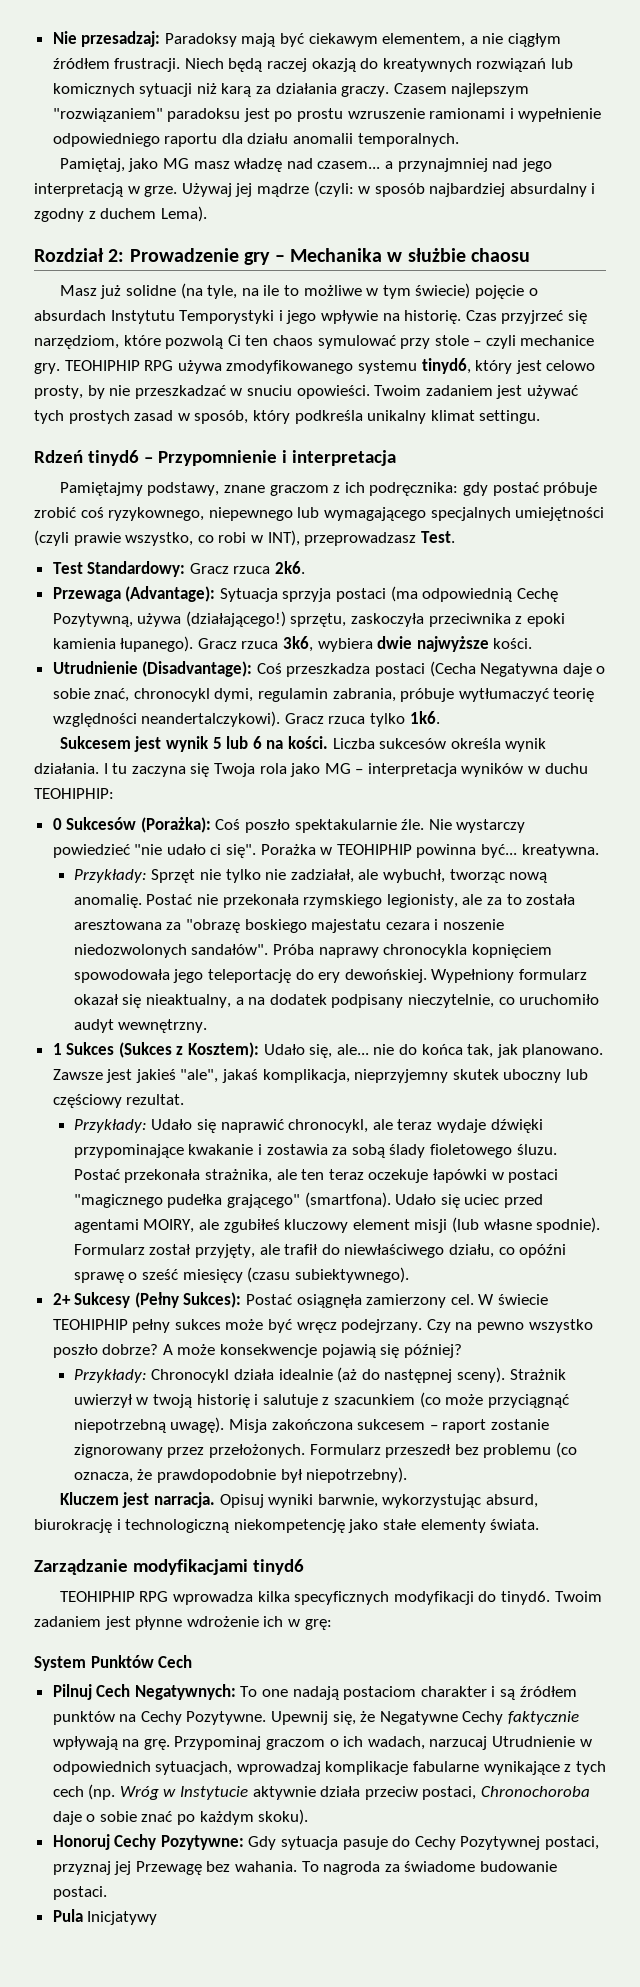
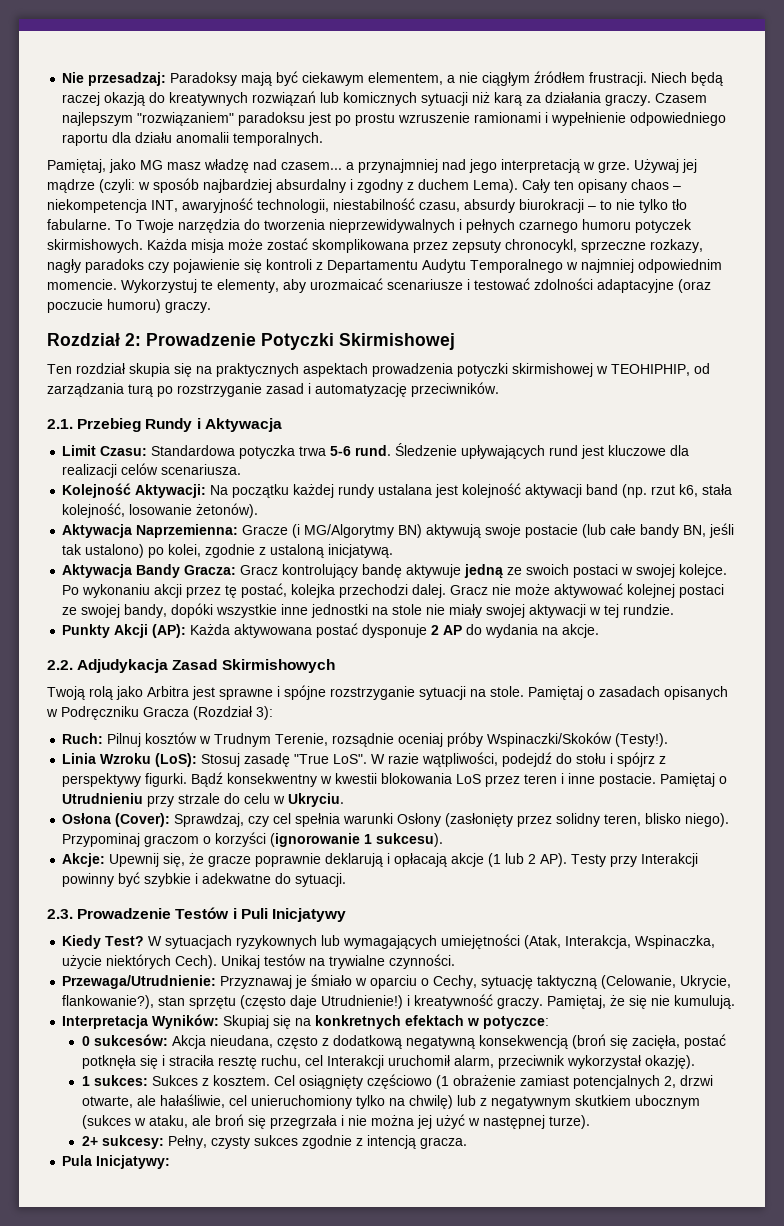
[34,248,531,265] [59,283,538,299] [34,310,587,324] [34,335,595,349] [34,358,596,374] [34,385,578,399] [34,410,541,424] [34,450,396,466] [59,482,598,496] [34,507,605,521] [34,530,455,546] [52,561,306,577] [52,586,558,602] [52,611,565,627] [52,636,533,652] [52,661,606,677] [52,688,595,702] [52,711,440,727] [59,736,547,752] [34,763,588,777] [34,788,114,799] [52,817,526,833] [52,844,599,858] [73,869,548,883] [73,894,576,908] [73,919,504,933] [73,944,552,958] [73,969,587,983] [73,994,600,1008] [73,1019,208,1033] [52,1042,604,1058] [52,1069,589,1083] [52,1094,185,1108] [73,1119,543,1133] [73,1144,557,1158] [73,1169,559,1183] [73,1192,543,1208] [73,1217,601,1233] [73,1244,567,1258] [73,1267,409,1283] [52,1292,549,1308] [52,1319,593,1333] [52,1344,462,1358] [73,1367,566,1383] [73,1392,569,1408] [73,1417,549,1433] [73,1442,577,1458] [73,1467,408,1483] [59,1492,538,1508] [34,1519,540,1533] [34,1559,304,1575] [59,1591,602,1605] [34,1616,332,1630] [34,1655,193,1671] [52,1684,577,1700] [52,1711,580,1725] [52,1736,592,1750] [52,1761,606,1775] [52,1784,591,1800] [52,1809,309,1825] [52,1834,600,1850] [52,1861,558,1875] [52,1886,107,1900] // Rozdział 2: Prowadzenie gry – Mechanika w służbie chaosu // Masz już solidne (na tyle, na ile to możliwe w tym świecie) pojęcie o absurdach Instytutu Temporystyki i jego wpływie na historię. Czas przyjrzeć się narzędziom, które pozwolą Ci ten chaos symulować przy stole – czyli mechanice gry. TEOHIPHIP RPG używa zmodyfikowanego systemu tinyd6, który jest celowo prosty, by nie przeszkadzać w snuciu opowieści. Twoim zadaniem jest używać tych prostych zasad w sposób, który podkreśla unikalny klimat settingu. // Rdzeń tinyd6 – Przypomnienie i interpretacja // Pamiętajmy podstawy, znane graczom z ich podręcznika: gdy postać próbuje zrobić coś ryzykownego, niepewnego lub wymagającego specjalnych umiejętności (czyli prawie wszystko, co robi w INT), przeprowadzasz Test. // Test Standardowy: Gracz rzuca 2k6. // Przewaga (Advantage): Sytuacja sprzyja postaci (ma odpowiednią Cechę Pozytywną, używa (działającego!) sprzętu, zaskoczyła przeciwnika z epoki kamienia łupanego). Gracz rzuca 3k6, wybiera dwie najwyższe kości. // Utrudnienie (Disadvantage): Coś przeszkadza postaci (Cecha Negatywna daje o sobie znać, chronocykl dymi, regulamin zabrania, próbuje wytłumaczyć teorię względności neandertalczykowi). Gracz rzuca tylko 1k6. // Sukcesem jest wynik 5 lub 6 na kości. Liczba sukcesów określa wynik działania. I tu zaczyna się Twoja rola jako MG – interpretacja wyników w duchu TEOHIPHIP: // 0 Sukcesów (Porażka): Coś poszło spektakularnie źle. Nie wystarczy powiedzieć "nie udało ci się". Porażka w TEOHIPHIP powinna być... kreatywna. // Przykłady: Sprzęt nie tylko nie zadziałał, ale wybuchł, tworząc nową anomalię. Postać nie przekonała rzymskiego legionisty, ale za to została aresztowana za "obrazę boskiego majestatu cezara i noszenie niedozwolonych sandałów". Próba naprawy chronocykla kopnięciem spowodowała jego teleportację do ery dewońskiej. Wypełniony formularz okazał się nieaktualny, a na dodatek podpisany nieczytelnie, co uruchomiło audyt wewnętrzny. // 1 Sukces (Sukces z Kosztem): Udało się, ale... nie do końca tak, jak planowano. Zawsze jest jakieś "ale", jakaś komplikacja, nieprzyjemny skutek uboczny lub częściowy rezultat. // Przykłady: Udało się naprawić chronocykl, ale teraz wydaje dźwięki przypominające kwakanie i zostawia za sobą ślady fioletowego śluzu. Postać przekonała strażnika, ale ten teraz oczekuje łapówki w postaci "magicznego pudełka grającego" (smartfona). Udało się uciec przed agentami MOIRY, ale zgubiłeś kluczowy element misji (lub własne spodnie). Formularz został przyjęty, ale trafił do niewłaściwego działu, co opóźni sprawę o sześć miesięcy (czasu subiektywnego). // 2+ Sukcesy (Pełny Sukces): Postać osiągnęła zamierzony cel. W świecie TEOHIPHIP pełny sukces może być wręcz podejrzany. Czy na pewno wszystko poszło dobrze? A może konsekwencje pojawią się później? // Przykłady: Chronocykl działa idealnie (aż do następnej sceny). Strażnik uwierzył w twoją historię i salutuje z szacunkiem (co może przyciągnąć niepotrzebną uwagę). Misja zakończona sukcesem – raport zostanie zignorowany przez przełożonych. Formularz przeszedł bez problemu (co oznacza, że prawdopodobnie był niepotrzebny). // Kluczem jest narracja. Opisuj wyniki barwnie, wykorzystując absurd, biurokrację i technologiczną niekompetencję jako stałe elementy świata. // Zarządzanie modyfikacjami tinyd6 // TEOHIPHIP RPG wprowadza kilka specyficznych modyfikacji do tinyd6. Twoim zadaniem jest płynne wdrożenie ich w grę: // System Punktów Cech // Pilnuj Cech Negatywnych: To one nadają postaciom charakter i są źródłem punktów na Cechy Pozytywne. Upewnij się, że Negatywne Cechy faktycznie wpływają na grę. Przypominaj graczom o ich wadach, narzucaj Utrudnienie w odpowiednich sytuacjach, wprowadzaj komplikacje fabularne wynikające z tych cech (np. Wróg w Instytucie aktywnie działa przeciw postaci, Chronochoroba daje o sobie znać po każdym skoku). // Honoruj Cechy Pozytywne: Gdy sytuacja pasuje do Cechy Pozytywnej postaci, przyznaj jej Przewagę bez wahania. To nagroda za świadome budowanie postaci. -> [522,179,681,193] [47,198,687,213] [47,219,692,233] [47,238,703,253] [47,259,722,273] [47,278,711,293] [47,299,211,313] [47,333,455,350] [47,363,710,377] [47,382,499,397] [47,418,282,432] [62,443,690,459] [62,463,242,478] [62,483,733,498] [62,503,259,518] [62,523,735,538] [62,544,394,558] [62,564,728,579] [62,583,725,598] [62,603,675,618] [62,623,600,638] [47,659,335,673] [47,685,728,700] [46,706,273,720] [62,732,669,747] [62,752,667,767] [62,772,728,787] [62,793,345,807] [62,813,730,827] [62,832,444,847] [62,853,699,867] [62,872,347,887] [47,907,346,922] [62,934,716,949] [62,954,456,969] [62,974,732,989] [62,994,736,1009] [62,1014,550,1029] [81,1034,726,1049] [81,1055,695,1069] [81,1074,713,1089] [81,1094,700,1109] [81,1114,590,1129] [81,1135,467,1149] Cały ten opisany chaos – niekompetencja INT, awaryjność technologii, niestabilność czasu, absurdy biurokracji – to nie tylko tło fabularne. To Twoje narzędzia do tworzenia nieprzewidywalnych i pełnych czarnego humoru potyczek skirmishowych. Każda misja może zostać skomplikowana przez zepsuty chronocykl, sprzeczne rozkazy, nagły paradoks czy pojawienie się kontroli z Departamentu Audytu Temporalnego w najmniej odpowiednim momencie. Wykorzystuj te elementy, aby urozmaicać scenariusze i testować zdolności adaptacyjne (oraz poczucie humoru) graczy. // Rozdział 2: Prowadzenie Potyczki Skirmishowej // Ten rozdział skupia się na praktycznych aspektach prowadzenia potyczki skirmishowej w TEOHIPHIP, od zarządzania turą po rozstrzyganie zasad i automatyzację przeciwników. // 2.1. Przebieg Rundy i Aktywacja // Limit Czasu: Standardowa potyczka trwa 5-6 rund. Śledzenie upływających rund jest kluczowe dla realizacji celów scenariusza. // Kolejność Aktywacji: Na początku każdej rundy ustalana jest kolejność aktywacji band (np. rzut k6, stała kolejność, losowanie żetonów). // Aktywacja Naprzemienna: Gracze (i MG/Algorytmy BN) aktywują swoje postacie (lub całe bandy BN, jeśli tak ustalono) po kolei, zgodnie z ustaloną inicjatywą. // Aktywacja Bandy Gracza: Gracz kontrolujący bandę aktywuje jedną ze swoich postaci w swojej kolejce. Po wykonaniu akcji przez tę postać, kolejka przechodzi dalej. Gracz nie może aktywować kolejnej postaci ze swojej bandy, dopóki wszystkie inne jednostki na stole nie miały swojej aktywacji w tej rundzie. // Punkty Akcji (AP): Każda aktywowana postać dysponuje 2 AP do wydania na akcje. // 2.2. Adjudykacja Zasad Skirmishowych // Twoją rolą jako Arbitra jest sprawne i spójne rozstrzyganie sytuacji na stole. Pamiętaj o zasadach opisanych w Podręczniku Gracza (Rozdział 3): // Ruch: Pilnuj kosztów w Trudnym Terenie, rozsądnie oceniaj próby Wspinaczki/Skoków (Testy!). // Linia Wzroku (LoS): Stosuj zasadę "True LoS". W razie wątpliwości, podejdź do stołu i spójrz z perspektywy figurki. Bądź konsekwentny w kwestii blokowania LoS przez teren i inne postacie. Pamiętaj o Utrudnieniu przy strzale do celu w Ukryciu. // Osłona (Cover): Sprawdzaj, czy cel spełnia warunki Osłony (zasłonięty przez solidny teren, blisko niego). Przypominaj graczom o korzyści (ignorowanie 1 sukcesu). // Akcje: Upewnij się, że gracze poprawnie deklarują i opłacają akcje (1 lub 2 AP). Testy przy Interakcji powinny być szybkie i adekwatne do sytuacji. // 2.3. Prowadzenie Testów i Puli Inicjatywy // Kiedy Test? W sytuacjach ryzykownych lub wymagających umiejętności (Atak, Interakcja, Wspinaczka, użycie niektórych Cech). Unikaj testów na trywialne czynności. // Przewaga/Utrudnienie: Przyznawaj je śmiało w oparciu o Cechy, sytuację taktyczną (Celowanie, Ukrycie, flankowanie?), stan sprzętu (często daje Utrudnienie!) i kreatywność graczy. Pamiętaj, że się nie kumulują. // Interpretacja Wyników: Skupiaj się na konkretnych efektach w potyczce: // 0 sukcesów: Akcja nieudana, często z dodatkową negatywną konsekwencją (broń się zacięła, postać potknęła się i straciła resztę ruchu, cel Interakcji uruchomił alarm, przeciwnik wykorzystał okazję). // 1 sukces: Sukces z kosztem. Cel osiągnięty częściowo (1 obrażenie zamiast potencjalnych 2, drzwi otwarte, ale hałaśliwie, cel unieruchomiony tylko na chwilę) lub z negatywnym skutkiem ubocznym (sukces w ataku, ale broń się przegrzała i nie można jej użyć w następnej turze). // 2+ sukcesy: Pełny, czysty sukces zgodnie z intencją gracza.
[87,1911,158,1925] Inicjatywy -> [96,1155,171,1169] Inicjatywy:

